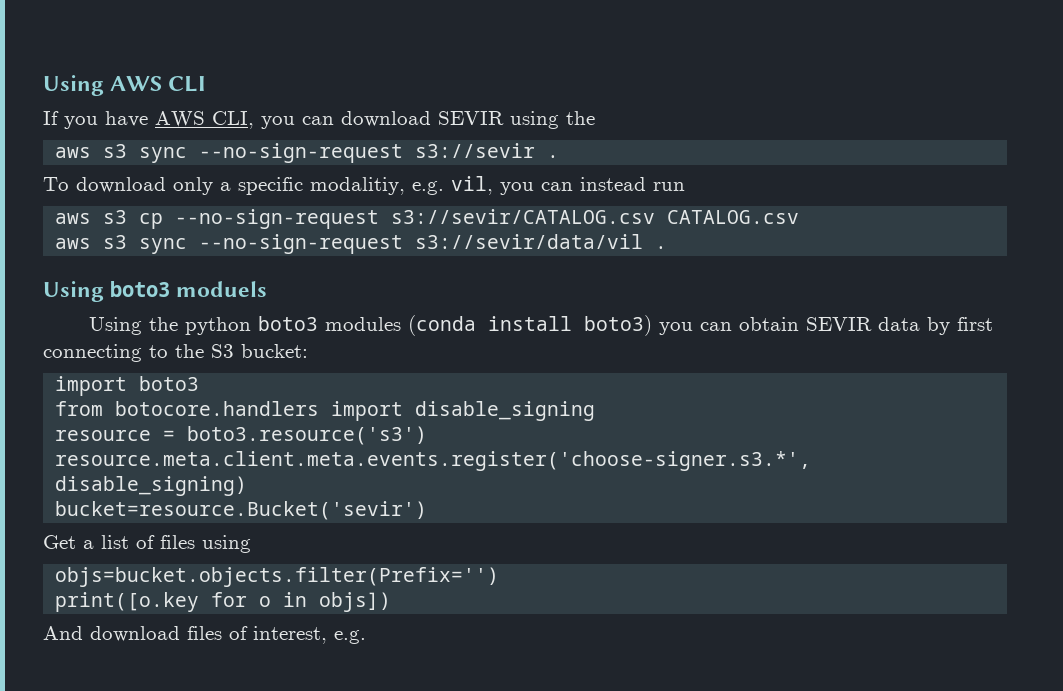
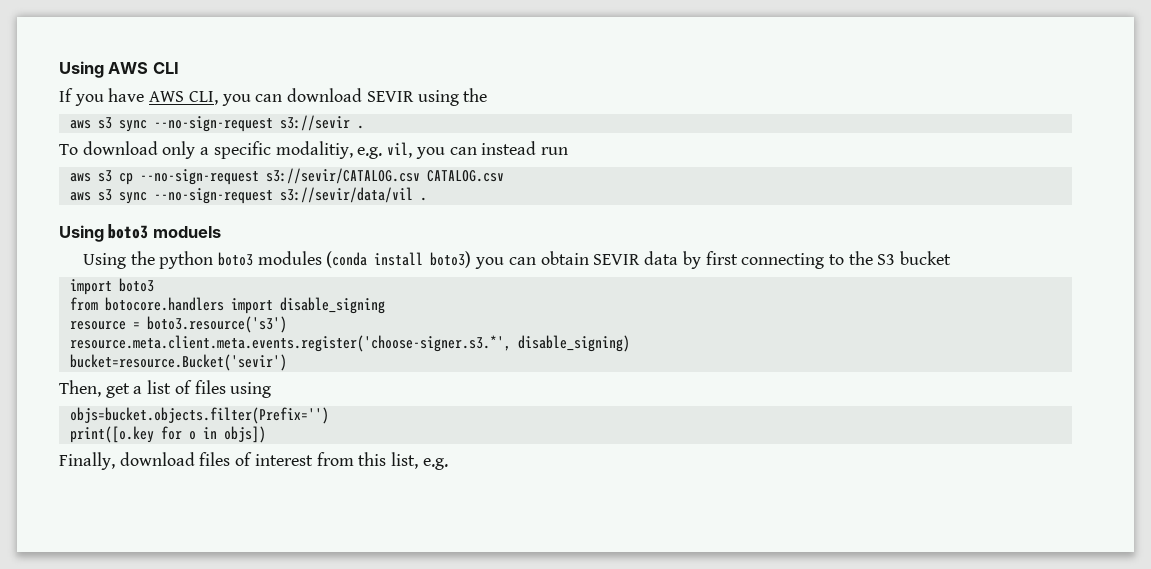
[241,344,308,358] bucket: -> [900,251,952,265] bucket
[43,535,76,549] Get -> [59,380,130,398] Then, get
[43,626,83,640] And -> [59,452,115,470] Finally,
[253,626,327,644] interest, -> [254,452,419,469] interest from this list,

